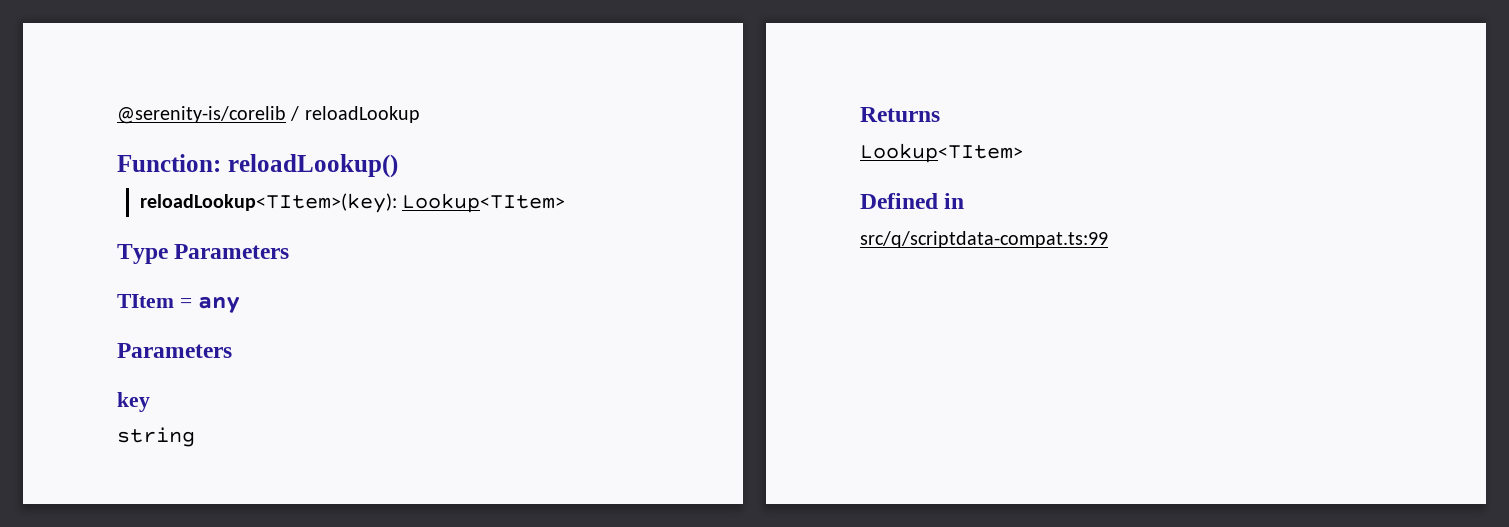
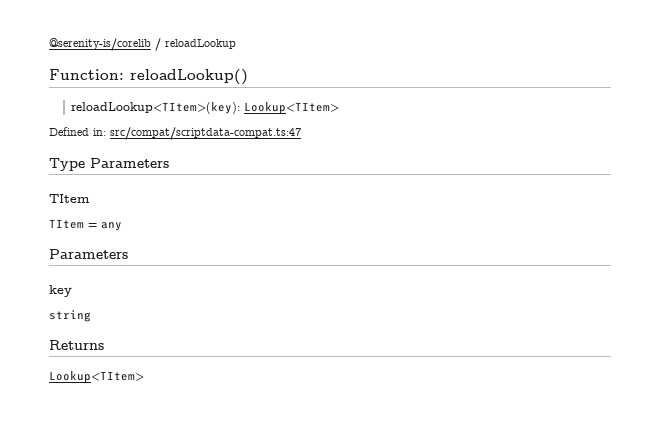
(565, 203) none -> [49,127,301,140] // Defined in: src/compat/scriptdata-compat.ts:47
(174, 301) none -> [49,219,84,229] // TItem
[860,193,965,209] [860,231,1108,248] // Defined in // src/q/scriptdata-compat.ts:99 -> (144, 376) none

